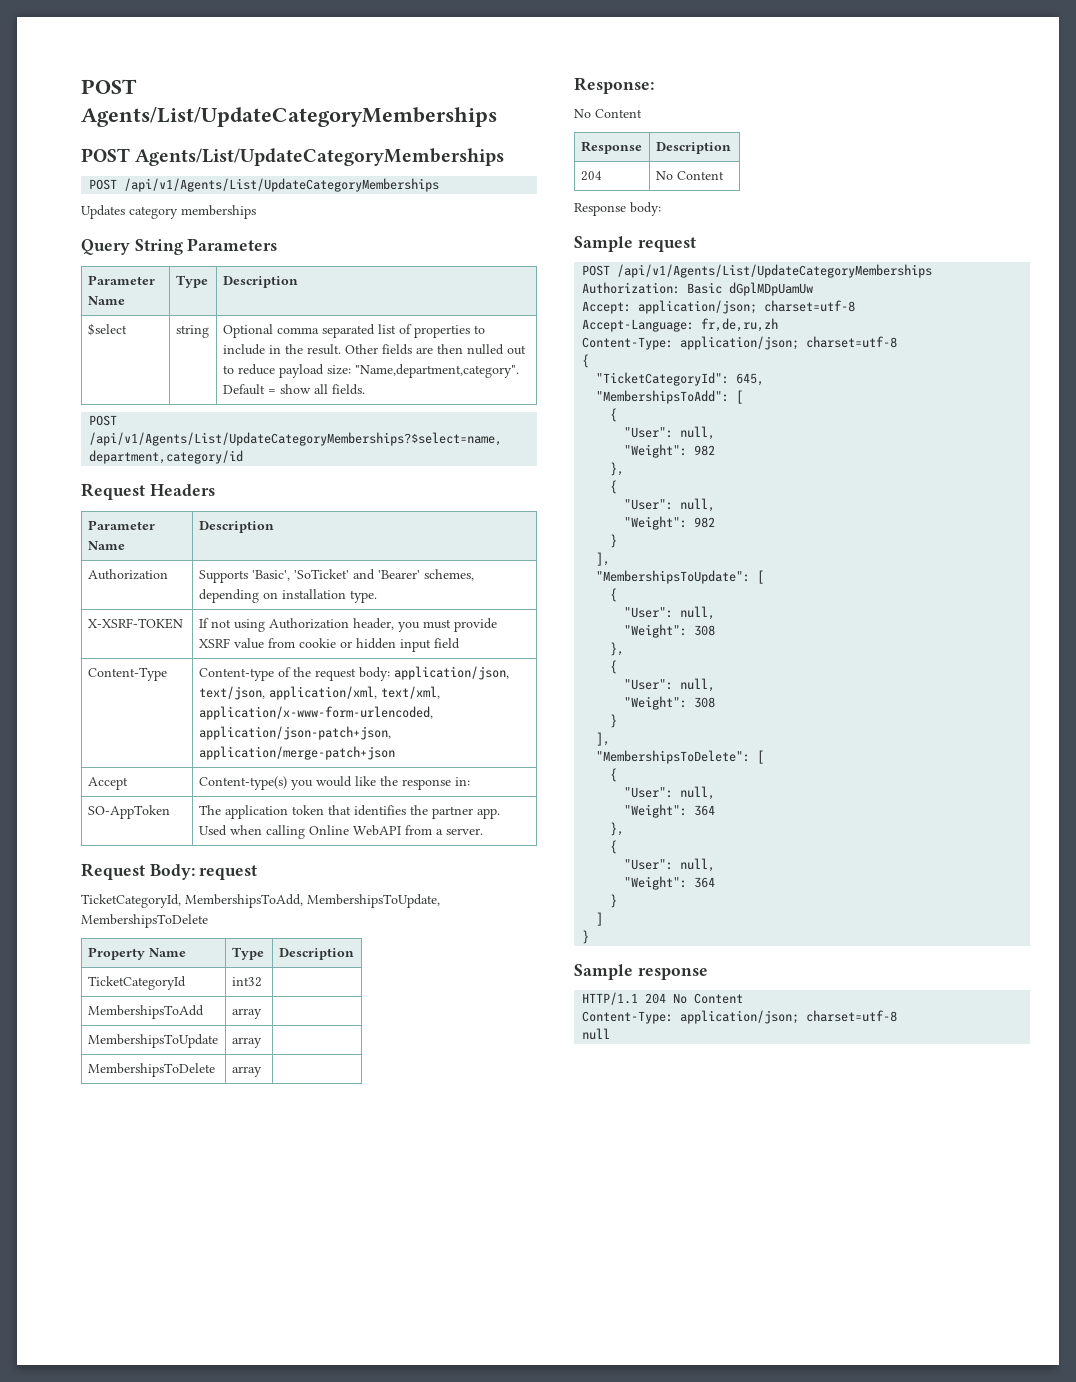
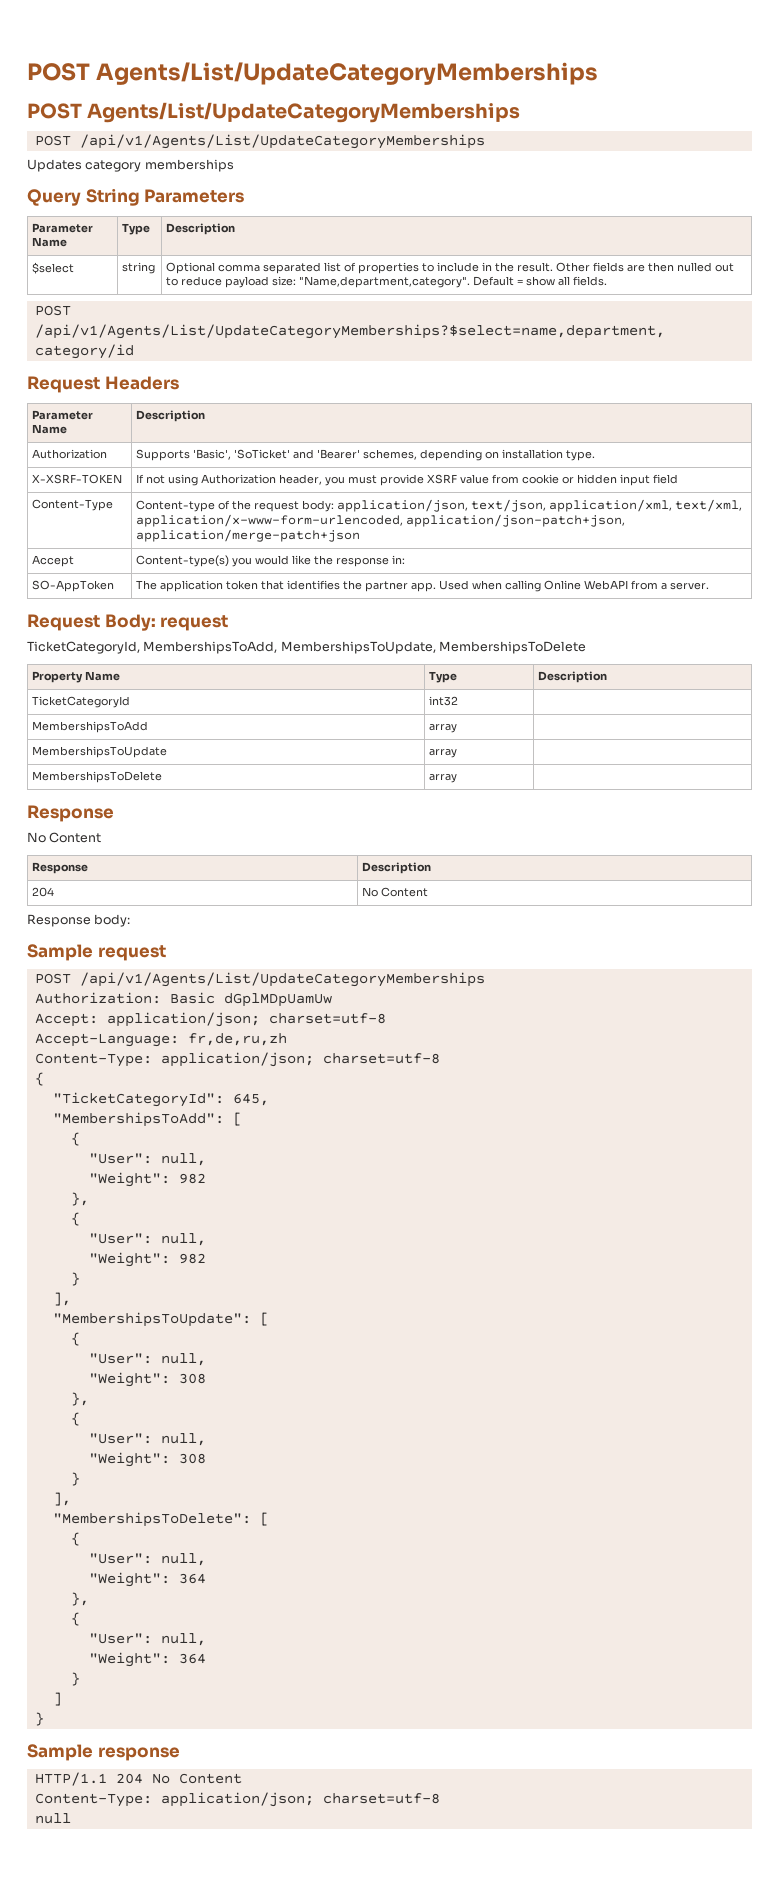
[574,77,654,94] Response: -> [27,805,114,822] Response

